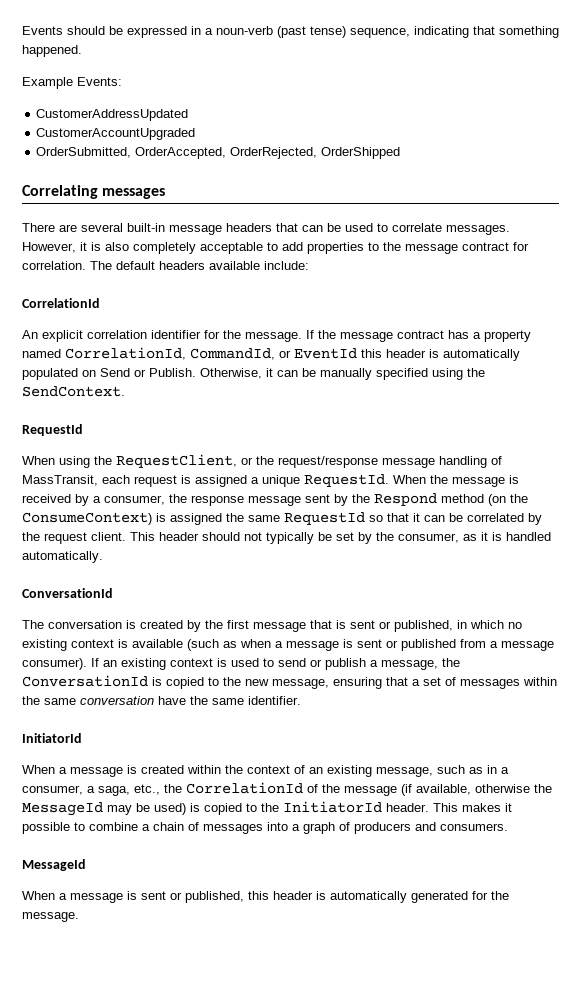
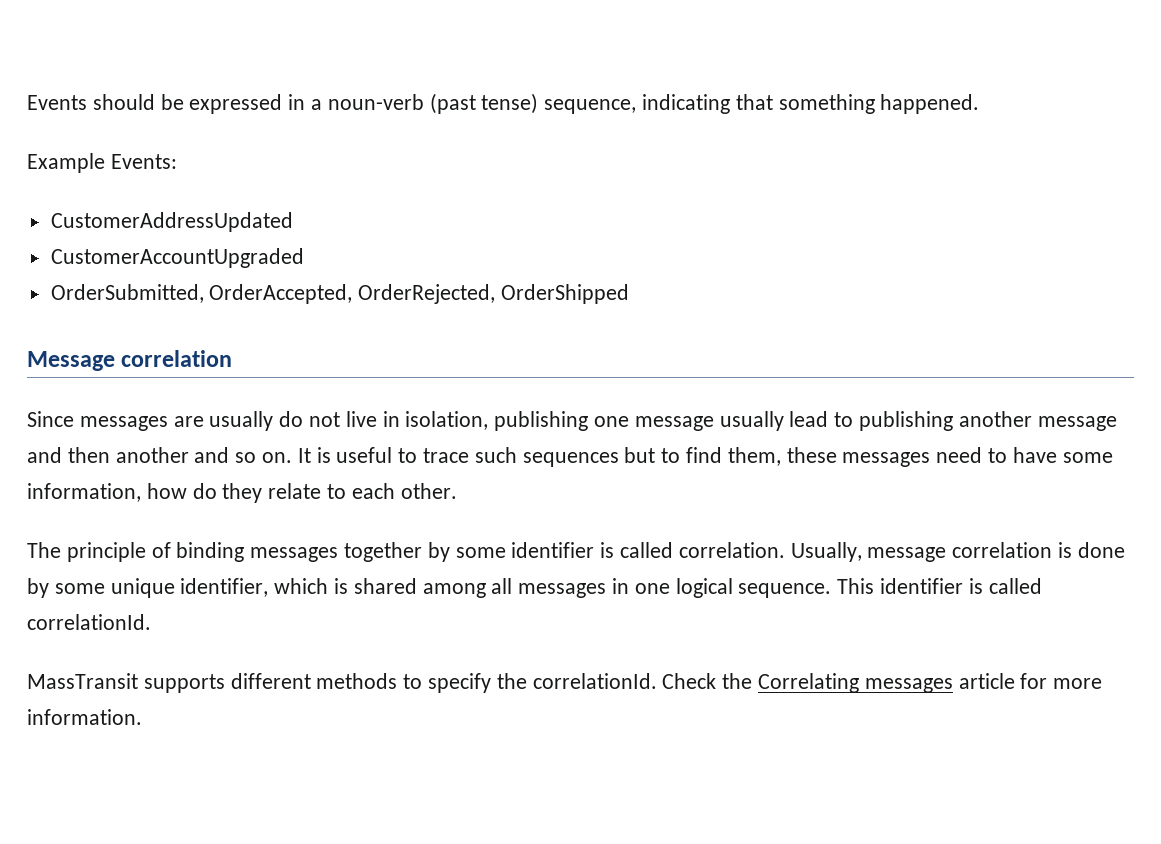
[22,185,166,199] [22,223,510,235] [22,242,529,254] [22,261,309,270] [22,298,100,308] [22,330,531,342] [22,347,520,361] [22,368,485,380] [22,386,125,397] [22,424,83,436] [22,454,502,468] [22,474,519,487] [22,493,528,506] [22,512,542,525] [22,532,551,544] [22,551,103,563] [22,588,113,598] [22,620,522,632] [22,639,554,651] [22,658,460,670] [22,675,557,689] [22,696,301,705] [22,733,82,743] [22,765,509,777] [22,782,552,796] [22,801,512,816] [22,822,508,834] [22,859,86,871] [22,891,509,903] [22,912,79,922] Correlating messages // There are several built-in message headers that can be used to correlate messages. However, it is also completely acceptable to add properties to the message contract for correlation. The default headers available include: // CorrelationId // An explicit correlation identifier for the message. If the message contract has a property named CorrelationId, CommandId, or EventId this header is automatically populated on Send or Publish. Otherwise, it can be manually specified using the SendContext. // RequestId // When using the RequestClient, or the request/response message handling of MassTransit, each request is assigned a unique RequestId. When the message is received by a consumer, the response message sent by the Respond method (on the ConsumeContext) is assigned the same RequestId so that it can be correlated by the request client. This header should not typically be set by the consumer, as it is handled automatically. // ConversationId // The conversation is created by the first message that is sent or published, in which no existing context is available (such as when a message is sent or published from a message consumer). If an existing context is used to send or publish a message, the ConversationId is copied to the new message, ensuring that a set of messages within the same conversation have the same identifier. // InitiatorId // When a message is created within the context of an existing message, such as in a consumer, a saga, etc., the CorrelationId of the message (if available, otherwise the MessageId may be used) is copied to the InitiatorId header. This makes it possible to combine a chain of messages into a graph of producers and consumers. // MessageId // When a message is sent or published, this header is automatically generated for the message. -> [27,350,233,371] [27,411,1117,431] [27,447,1113,467] [27,483,457,503] [27,542,1125,562] [27,578,1042,598] [27,614,151,630] [27,673,1103,693] [27,709,142,725] Message correlation // Since messages are usually do not live in isolation, publishing one message usually lead to publishing another message and then another and so on. It is useful to trace such sequences but to find them, these messages need to have some information, how do they relate to each other. // The principle of binding messages together by some identifier is called correlation. Usually, message correlation is done by some unique identifier, which is shared among all messages in one logical sequence. This identifier is called correlationId. // MassTransit supports different methods to specify the correlationId. Check the Correlating messages article for more information.

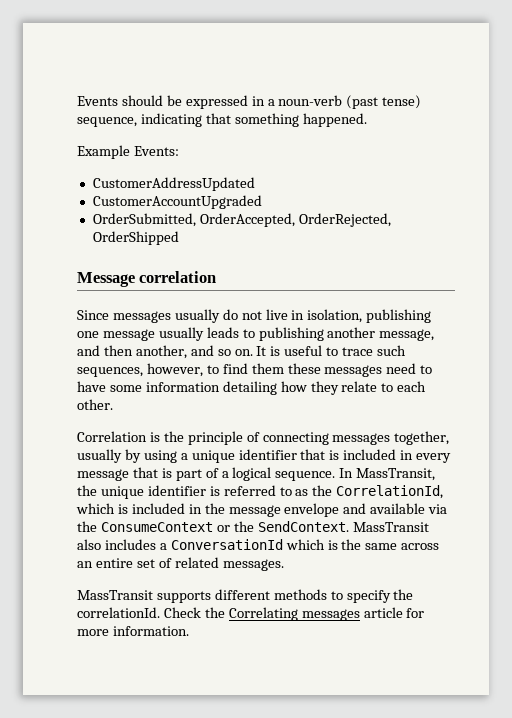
[173,416,204,427] are -> (171, 317) none
[789,411,829,427] lead -> [206,327,239,338] leads
[1037,416,1117,431] message -> [379,329,435,341] message,
[115,447,189,463] another -> [135,345,187,359] another,
[522,447,656,467] sequences but -> [77,363,203,377] sequences, however,
[727,447,781,466] them, -> [251,363,284,374] them
[27,483,217,502] information, how do -> [145,381,307,395] information detailing how
[27,542,1125,562] [27,578,1042,598] [27,614,151,630] The principle of binding messages together by some identifier is called correlation. Usually, message correlation is done by some unique identifier, which is shared among all messages in one logical sequence. This identifier is called correlationId. -> [77,431,450,445] [77,449,452,463] [77,467,436,481] [77,485,444,499] [76,503,448,517] [77,521,429,532] [77,539,440,550] [77,557,284,571] Correlation is the principle of connecting messages together, usually by using a unique identifier that is included in every message that is part of a logical sequence. In MassTransit, the unique identifier is referred to as the CorrelationId, which is included in the message envelope and available via the ConsumeContext or the SendContext. MassTransit also includes a ConversationId which is the same across an entire set of related messages.

